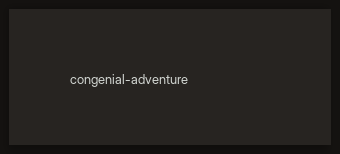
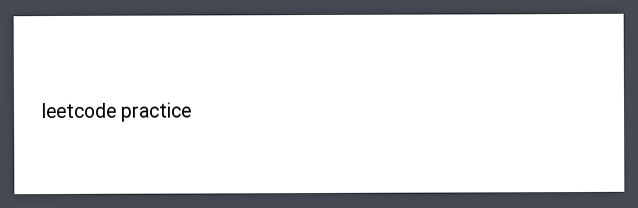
[70,74,188,87] congenial-adventure -> [41,102,193,122] leetcode practice

